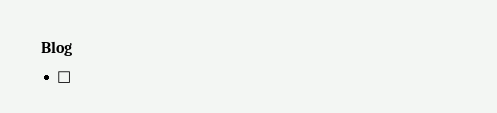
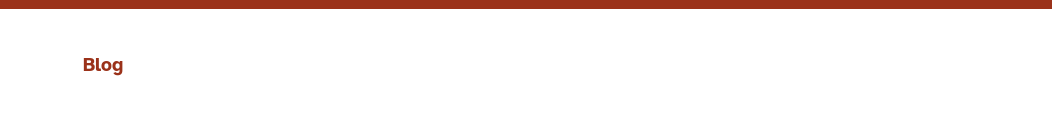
[56,71,71,83] // □ -> (123, 67) none

